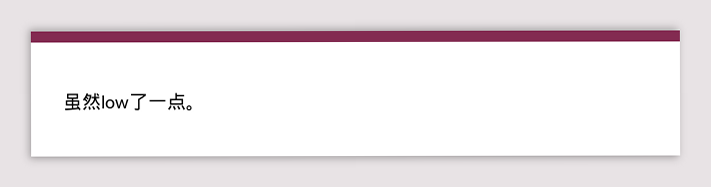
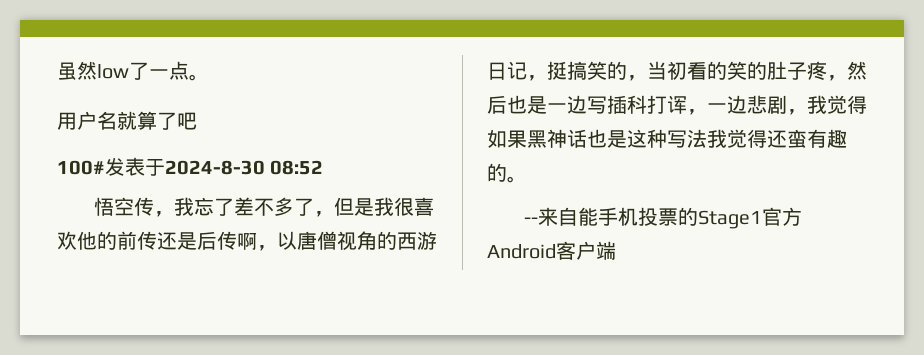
(206, 108) none -> [57,111,197,130] [57,157,324,176] [94,197,435,217] [57,231,437,251] [487,61,867,81] [487,95,867,115] [487,129,847,148] [487,163,527,183] [524,207,803,229] [487,241,616,260] // 用户名就算了吧 // 100#发表于2024-8-30 08:52 // 悟空传，我忘了差不多了，但是我很喜欢他的前传还是后传啊，以唐僧视角的西游日记，挺搞笑的，当初看的笑的肚子疼，然后也是一边写插科打诨，一边悲剧，我觉得如果黑神话也是这种写法我觉得还蛮有趣的。 // --来自能手机投票的Stage1官方Android客户端

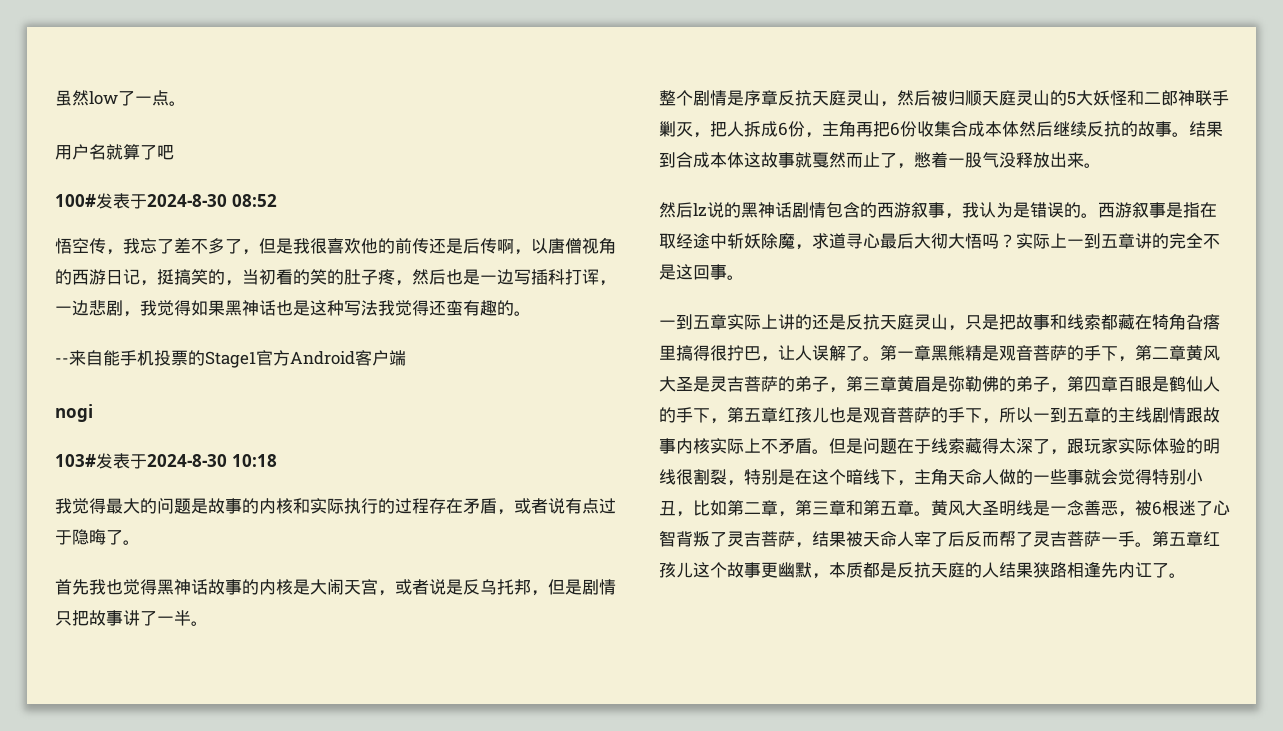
(616, 250) none -> [55,404,93,422] [55,453,277,469] [55,498,616,515] [55,529,140,545] [55,579,616,596] [55,610,208,626] [659,90,1229,107] [659,120,1223,138] [659,152,1101,169] [659,202,1217,219] [659,233,1220,250] [659,264,744,280] [659,313,1220,331] [659,345,1220,362] [659,376,1220,393] [659,407,1220,424] [659,438,1220,455] [659,468,1203,486] [659,500,1230,517] [659,530,1220,548] [659,562,1186,579] // nogi // 103#发表于2024-8-30 10:18 // 我觉得最大的问题是故事的内核和实际执行的过程存在矛盾，或者说有点过于隐晦了。 // 首先我也觉得黑神话故事的内核是大闹天宫，或者说是反乌托邦，但是剧情只把故事讲了一半。 // 整个剧情是序章反抗天庭灵山，然后被归顺天庭灵山的5大妖怪和二郎神联手剿灭，把人拆成6份，主角再把6份收集合成本体然后继续反抗的故事。结果到合成本体这故事就戛然而止了，憋着一股气没释放出来。 // 然后lz说的黑神话剧情包含的西游叙事，我认为是错误的。西游叙事是指在取经途中斩妖除魔，求道寻心最后大彻大悟吗？实际上一到五章讲的完全不是这回事。 // 一到五章实际上讲的还是反抗天庭灵山，只是把故事和线索都藏在犄角旮瘩里搞得很拧巴，让人误解了。第一章黑熊精是观音菩萨的手下，第二章黄风大圣是灵吉菩萨的弟子，第三章黄眉是弥勒佛的弟子，第四章百眼是鹤仙人的手下，第五章红孩儿也是观音菩萨的手下，所以一到五章的主线剧情跟故事内核实际上不矛盾。但是问题在于线索藏得太深了，跟玩家实际体验的明线很割裂，特别是在这个暗线下，主角天命人做的一些事就会觉得特别小丑，比如第二章，第三章和第五章。黄风大圣明线是一念善恶，被6根迷了心智背叛了灵吉菩萨，结果被天命人宰了后反而帮了灵吉菩萨一手。第五章红孩儿这个故事更幽默，本质都是反抗天庭的人结果狭路相逢先内讧了。

